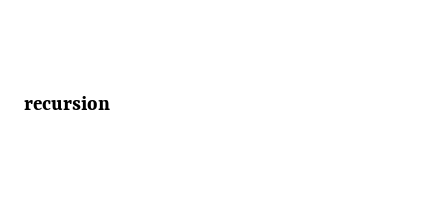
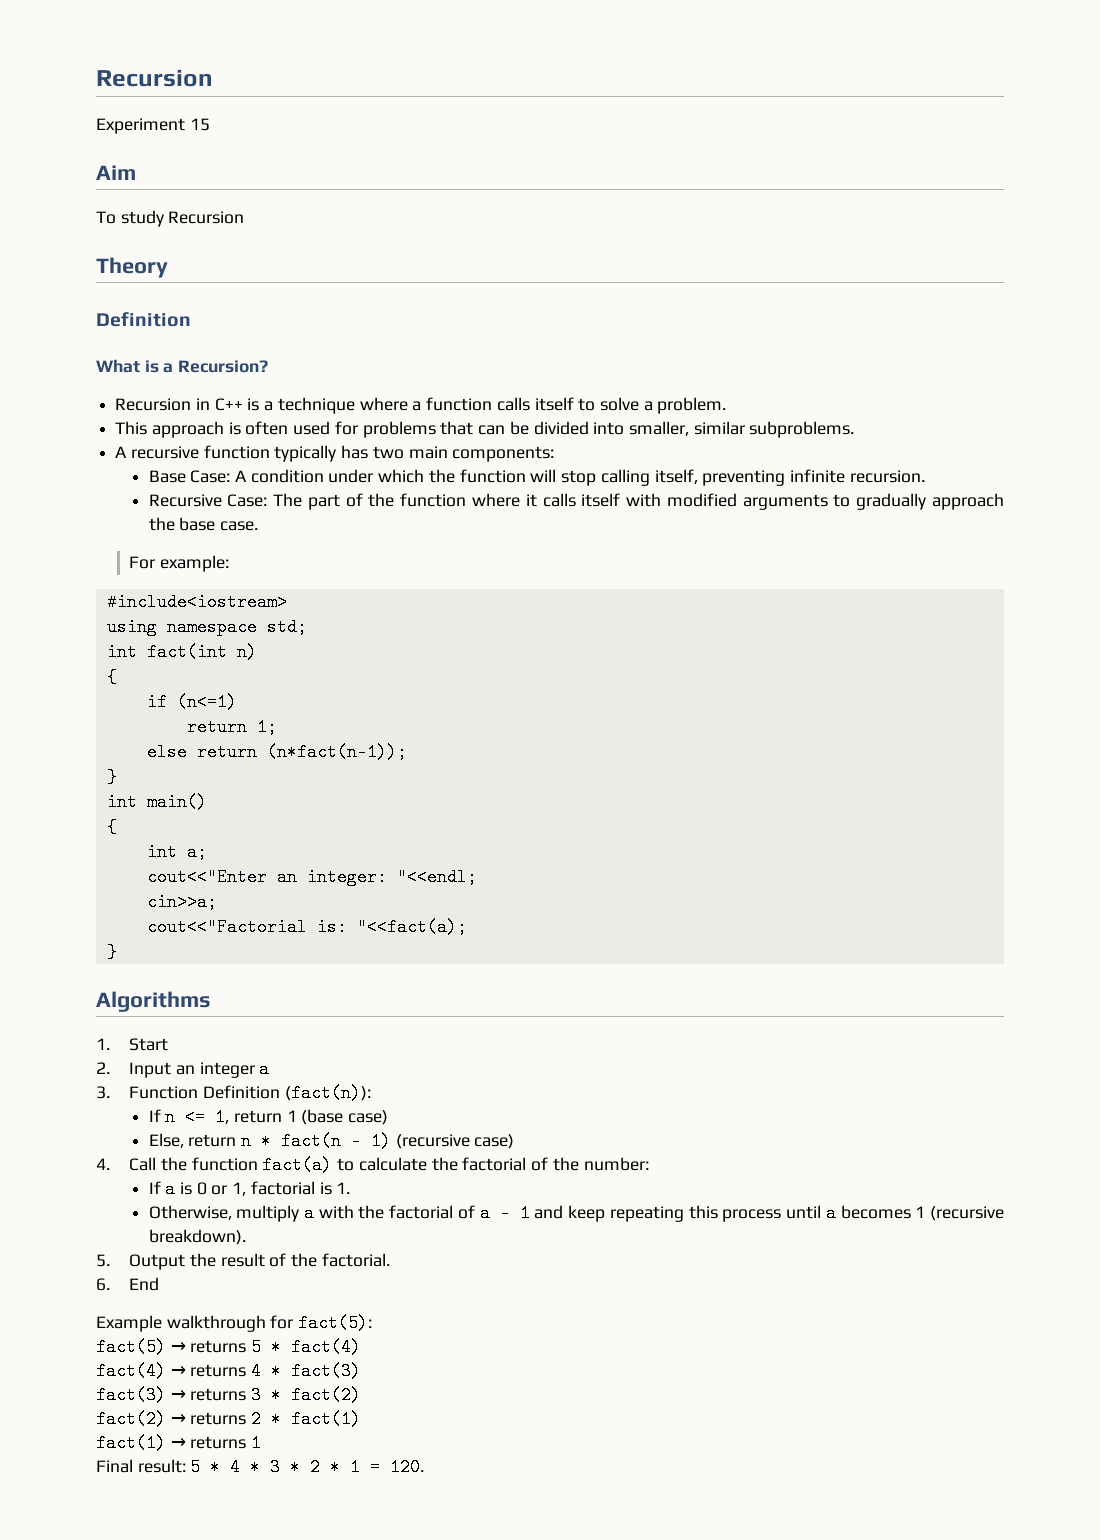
[24,96,110,110] recursion -> [96,69,213,87] [96,118,210,134] [96,165,136,180] [96,210,245,227] [96,257,168,278] [96,312,191,327] [96,359,269,373] [115,397,727,414] [115,421,855,438] [115,445,555,462] [148,469,925,486] [148,493,1004,510] [148,517,258,531] [129,555,229,572] [106,593,287,611] [106,618,307,636] [106,643,257,661] [106,668,117,686] [146,693,237,711] [186,718,277,736] [146,743,407,761] [106,768,117,786] [106,793,207,811] [106,818,117,836] [146,843,207,861] [146,868,477,886] [146,893,217,911] [146,918,467,936] [106,943,117,961] [96,991,211,1012] [96,1038,169,1051] [96,1060,270,1078] [96,1084,371,1102] [148,1108,389,1126] [148,1132,515,1150] [96,1156,649,1174] [148,1180,351,1198] [148,1204,1005,1222] [148,1229,246,1245] [96,1253,390,1270] [96,1277,160,1291] [96,1314,373,1332] [96,1338,362,1356] [96,1362,362,1380] [96,1386,362,1404] [96,1410,362,1428] [96,1434,262,1452] [96,1458,425,1476] Recursion // Experiment 15 // Aim // To study Recursion // Theory // Definition // What is a Recursion? // Recursion in C++ is a technique where a function calls itself to solve a problem. // This approach is often used for problems that can be divided into smaller, similar subproblems. // A recursive function typically has two main components: // Base Case: A condition under which the function will stop calling itself, preventing infinite recursion. // Recursive Case: The part of the function where it calls itself with modified arguments to gradually approach the base case. // For example: // #include<iostream> // using namespace std; // int fact(int n) // { // if (n<=1) // return 1; // else return (n*fact(n-1)); // } // int main() // { // int a; // cout<<"Enter an integer: "<<endl; // cin>>a; // cout<<"Factorial is: "<<fact(a); // } // Algorithms // 1. Start // 2. Input an integer a // 3. Function Definition (fact(n)): // If n <= 1, return 1 (base case) // Else, return n * fact(n - 1) (recursive case) // 4. Call the function fact(a) to calculate the factorial of the number: // If a is 0 or 1, factorial is 1. // Otherwise, multiply a with the factorial of a - 1 and keep repeating this process until a becomes 1 (recursive breakdown). // 5. Output the result of the factorial. // 6. End // Example walkthrough for fact(5): // fact(5) → returns 5 * fact(4) // fact(4) → returns 4 * fact(3) // fact(3) → returns 3 * fact(2) // fact(2) → returns 2 * fact(1) // fact(1) → returns 1 // Final result: 5 * 4 * 3 * 2 * 1 = 120.

